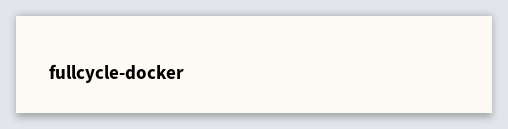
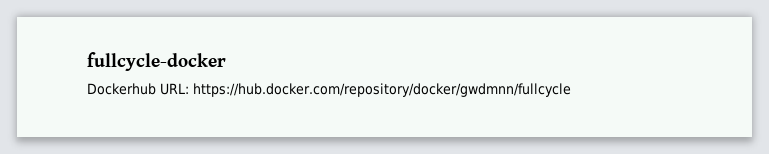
(184, 73) none -> [87,83,571,97] // Dockerhub URL: https://hub.docker.com/repository/docker/gwdmnn/fullcycle

